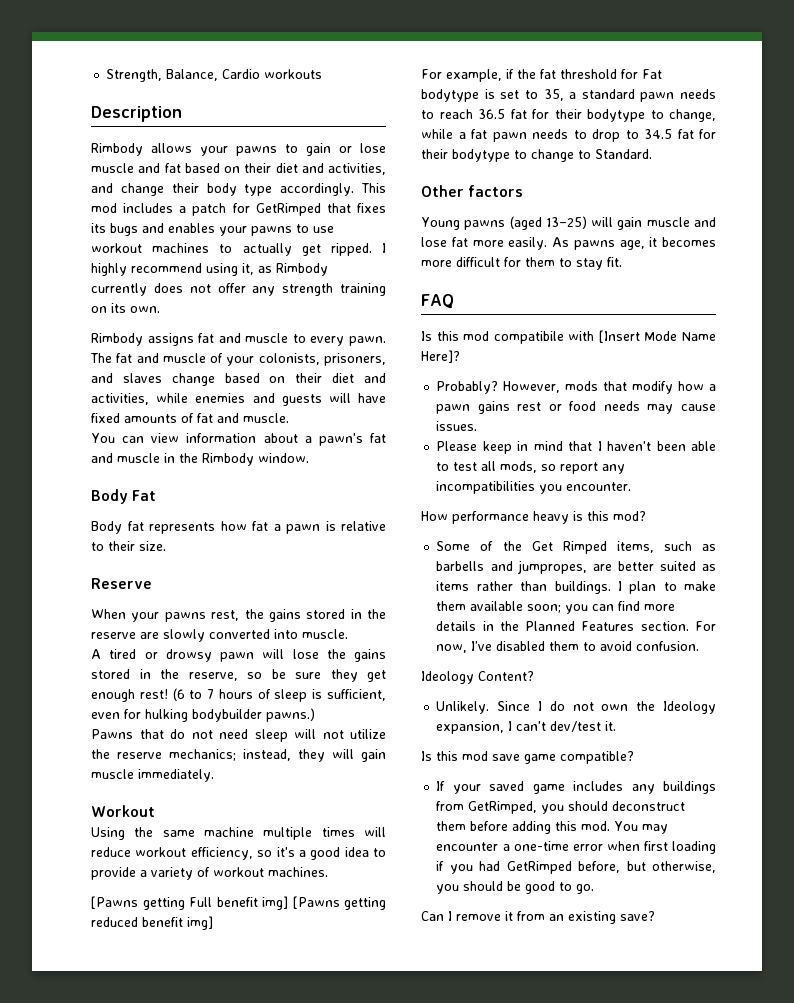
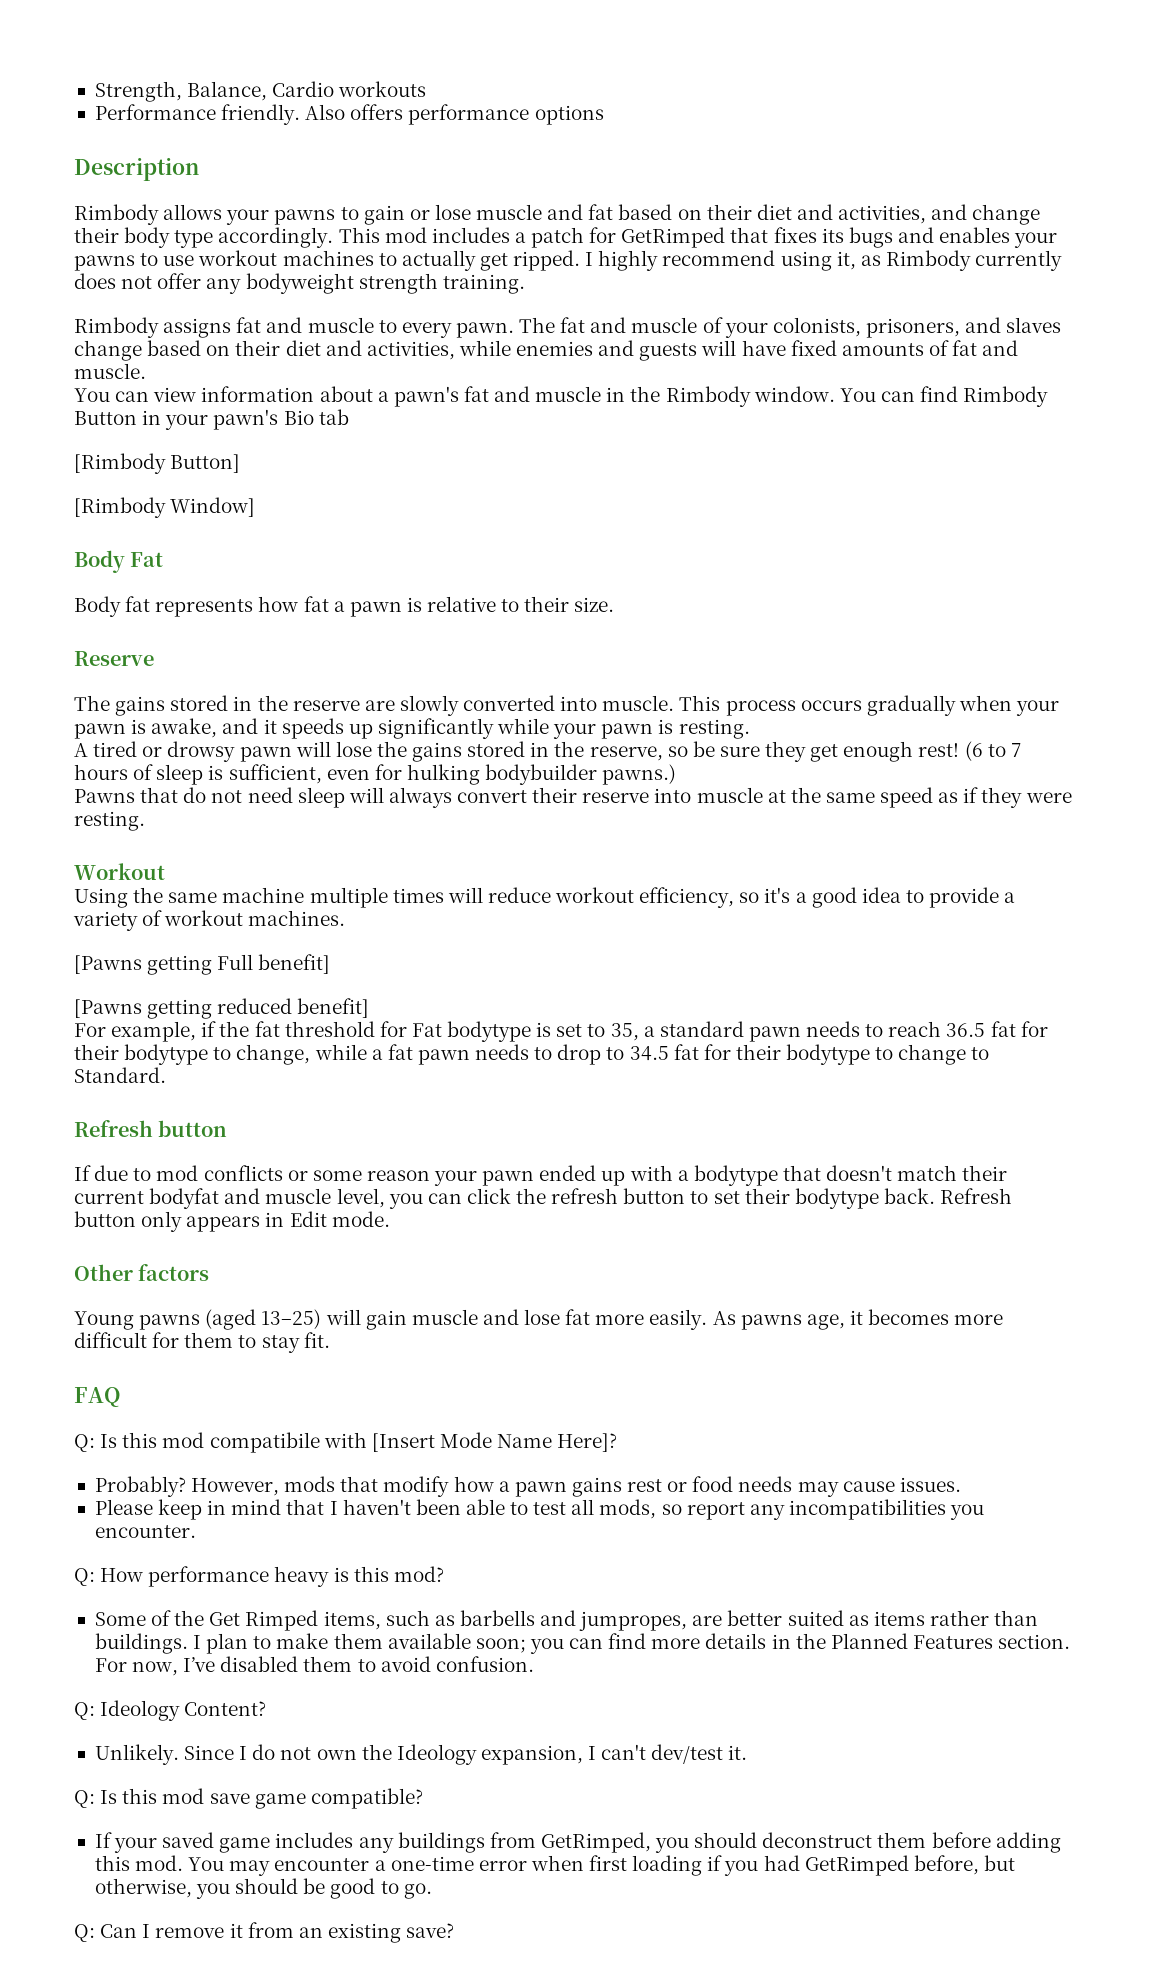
(323, 74) none -> [94,104,604,125] // Performance friendly. Also offers performance options
[282,283,386,296] [91,303,160,313] strength training on its own. -> [245,273,525,294] bodyweight strength training.
(309, 458) none -> [839,386,1049,407] [74,409,349,430] [74,453,241,474] [74,497,256,518] You can find Rimbody Button in your pawn's Bio tab // [Rimbody Button] // [Rimbody Window]
[91,609,264,622] When your pawns rest, the -> [74,695,110,711] The
(348, 634) none -> [679,695,1060,716] [74,718,750,739] This process occurs gradually when your pawn is awake, and it speeds up significantly while your pawn is resting.
[322,729,386,739] [91,749,386,762] [91,769,214,782] not utilize the reserve mechanics; instead, they will gain muscle immediately. -> [388,787,1072,808] [74,811,145,831] always convert their reserve into muscle at the same speed as if they were resting.
[216,896,288,910] benefit img] -> [258,954,331,974] benefit] //
[142,916,213,930] benefit img] -> [297,998,370,1018] benefit]
(652, 154) none -> [74,1120,228,1137] [74,1165,1008,1186] [74,1188,1013,1209] [74,1211,390,1232] // Refresh button // If due to mod conflicts or some reason your pawn ended up with a bodytype that doesn't match their current bodyfat and muscle level, you can click the refresh button to set their bodytype back. Refresh button only appears in Edit mode.
(454, 301) none -> [74,1434,95,1452] Q:
(632, 486) none -> [74,1568,95,1586] Q:
(700, 646) none -> [74,1702,95,1720] Q:
(617, 726) none -> [74,1790,95,1808] Q:
(595, 889) none -> [74,1924,95,1942] Q:

